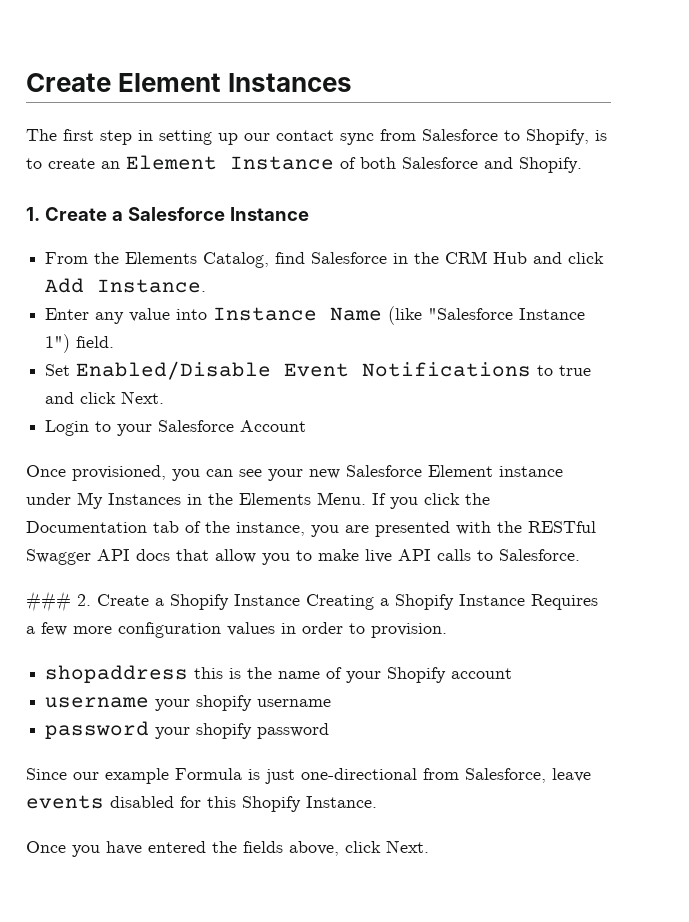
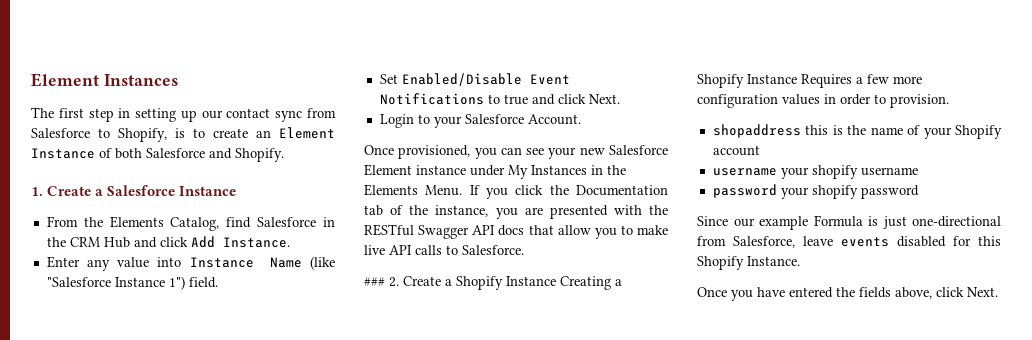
[26,73,111,92] Create -> (31, 80) none
[240,420,307,432] Account -> [527,114,581,125] Account.

